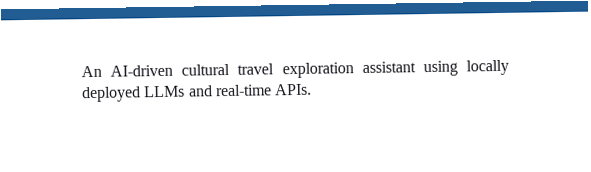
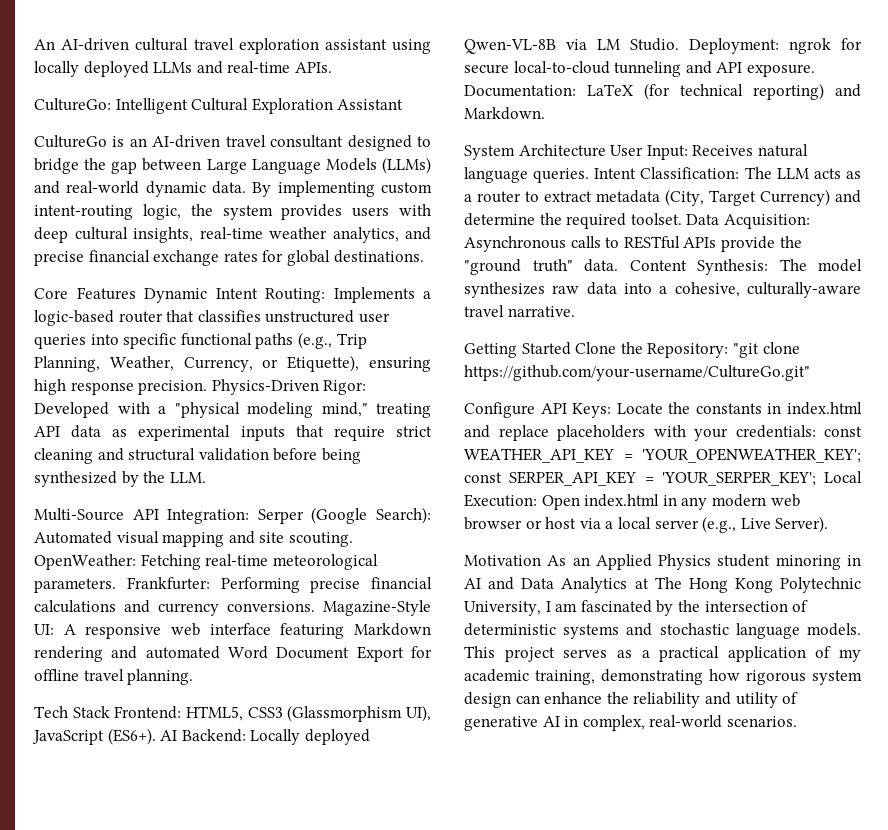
(313, 89) none -> [34,98,404,114] [34,135,431,151] [34,157,431,174] [34,181,432,197] [34,204,431,220] [34,227,431,243] [34,250,424,266] [34,287,431,303] [34,310,390,326] [34,332,367,349] [34,355,432,372] [34,379,367,395] [34,402,431,418] [34,425,433,441] [34,448,361,464] [34,471,206,487] [34,507,431,524] [34,531,353,547] [34,554,378,570] [34,577,432,593] [34,600,431,616] [34,623,431,639] [34,646,432,662] [34,669,194,685] [34,705,431,722] [32,728,370,745] [464,38,862,54] [464,61,815,77] [464,83,861,100] [464,107,545,120] [464,144,808,160] [464,167,862,183] [464,189,861,206] [464,213,810,229] [464,236,802,252] [464,259,862,275] [464,282,861,298] [464,305,575,317] [464,342,800,358] [464,365,810,381] [464,402,862,418] [464,425,862,441] [464,448,861,463] [464,471,862,486] [464,494,800,510] [464,516,829,533] [464,554,861,570] [464,577,861,593] [464,600,809,616] [464,623,861,639] [464,646,861,662] [464,669,862,685] [464,692,799,708] [464,715,797,731] // CultureGo: Intelligent Cultural Exploration Assistant // CultureGo is an AI-driven travel consultant designed to bridge the gap between Large Language Models (LLMs) and real-world dynamic data. By implementing custom intent-routing logic, the system provides users with deep cultural insights, real-time weather analytics, and precise financial exchange rates for global destinations. // Core Features Dynamic Intent Routing: Implements a logic-based router that classifies unstructured user queries into specific functional paths (e.g., Trip Planning, Weather, Currency, or Etiquette), ensuring high response precision. Physics-Driven Rigor: Developed with a "physical modeling mind," treating API data as experimental inputs that require strict cleaning and structural validation before being synthesized by the LLM. // Multi-Source API Integration: Serper (Google Search): Automated visual mapping and site scouting. OpenWeather: Fetching real-time meteorological parameters. Frankfurter: Performing precise financial calculations and currency conversions. Magazine-Style UI: A responsive web interface featuring Markdown rendering and automated Word Document Export for offline travel planning. // Tech Stack Frontend: HTML5, CSS3 (Glassmorphism UI), JavaScript (ES6+). AI Backend: Locally deployed Qwen-VL-8B via LM Studio. Deployment: ngrok for secure local-to-cloud tunneling and API exposure. Documentation: LaTeX (for technical reporting) and Markdown. // System Architecture User Input: Receives natural language queries. Intent Classification: The LLM acts as a router to extract metadata (City, Target Currency) and determine the required toolset. Data Acquisition: Asynchronous calls to RESTful APIs provide the "ground truth" data. Content Synthesis: The model synthesizes raw data into a cohesive, culturally-aware travel narrative. // Getting Started Clone the Repository: "git clone https://github.com/your-username/CultureGo.git" // Configure API Keys: Locate the constants in index.html and replace placeholders with your credentials: const WEATHER_API_KEY = 'YOUR_OPENWEATHER_KEY'; const SERPER_API_KEY = 'YOUR_SERPER_KEY'; Local Execution: Open index.html in any modern web browser or host via a local server (e.g., Live Server). // Motivation As an Applied Physics student minoring in AI and Data Analytics at The Hong Kong Polytechnic University, I am fascinated by the intersection of deterministic systems and stochastic language models. This project serves as a practical application of my academic training, demonstrating how rigorous system design can enhance the reliability and utility of generative AI in complex, real-world scenarios.

